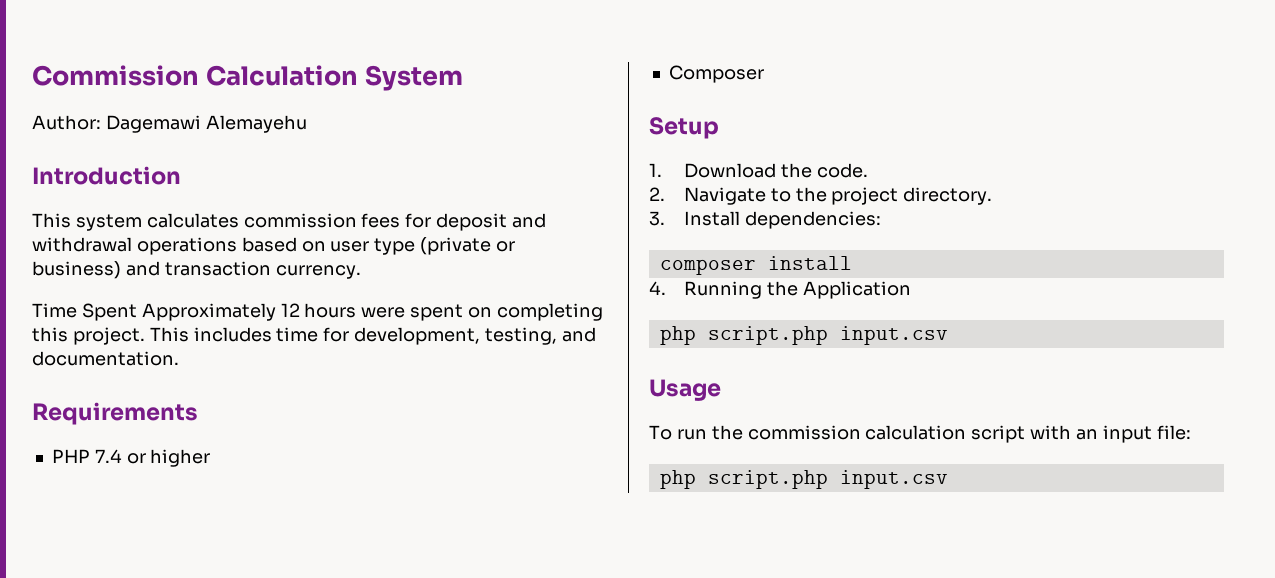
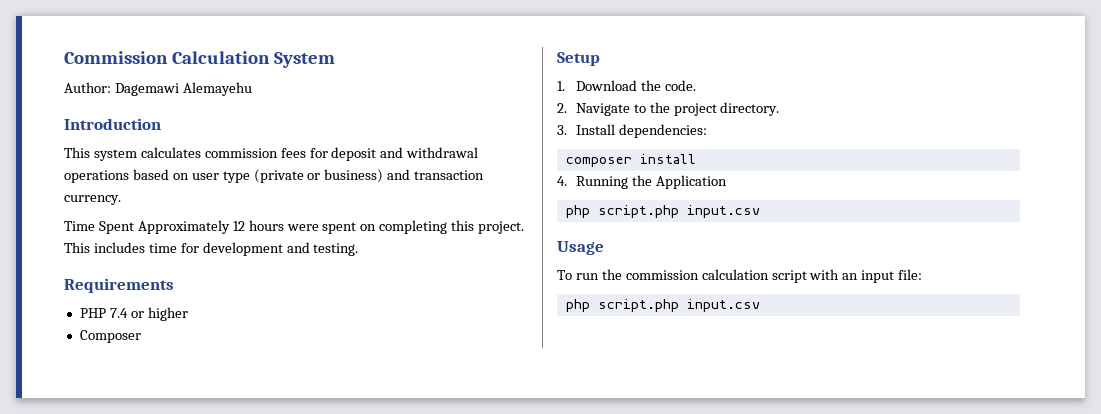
[354,327,596,345] [32,351,179,366] development, testing, and documentation. -> [202,242,359,256] development and testing.

